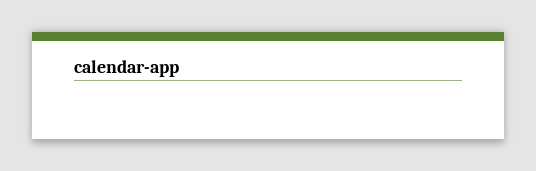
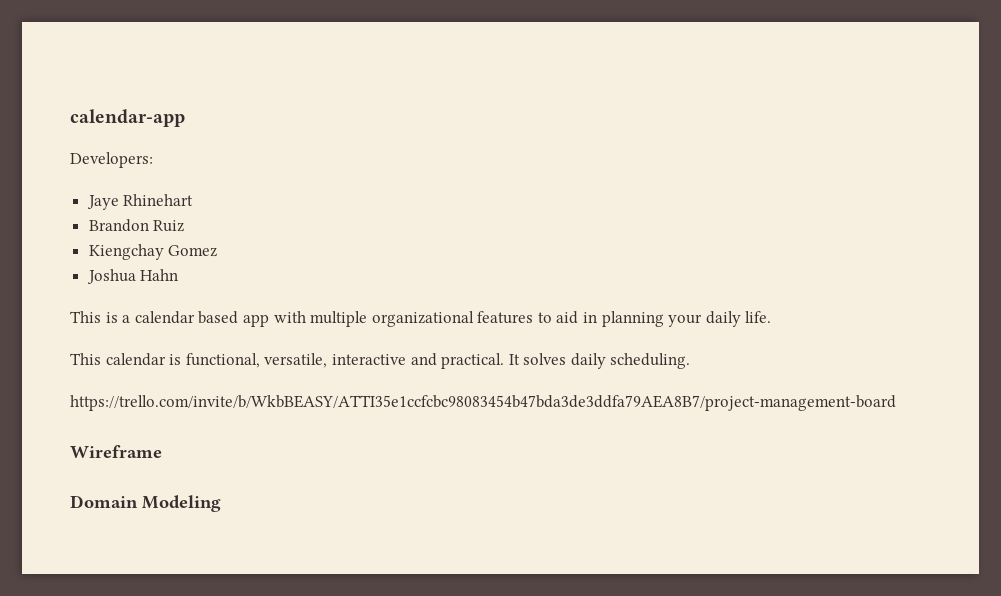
(179, 68) none -> [70,152,153,168] [86,194,194,210] [88,219,185,232] [88,244,218,260] [86,269,179,284] [70,311,772,327] [70,353,691,369] [70,395,896,411] [70,445,162,458] [70,495,221,512] // Developers: // Jaye Rhinehart // Brandon Ruiz // Kiengchay Gomez // Joshua Hahn // This is a calendar based app with multiple organizational features to aid in planning your daily life. // This calendar is functional, versatile, interactive and practical. It solves daily scheduling. // https://trello.com/invite/b/WkbBEASY/ATTI35e1ccfcbc98083454b47bda3de3ddfa79AEA8B7/project-management-board // Wireframe // Domain Modeling

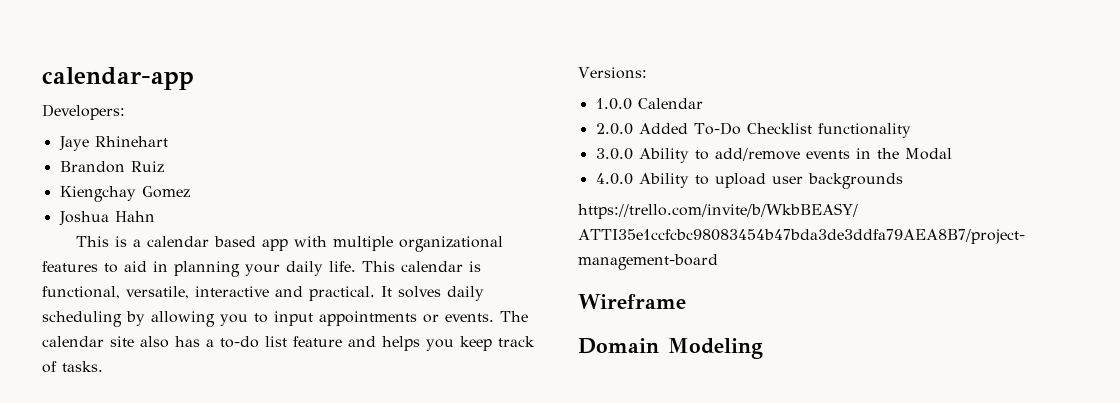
(772, 317) // -> (356, 266) none
[610,353,691,369] scheduling. -> [42,311,528,327] [42,336,535,351] [42,361,103,373] [578,67,647,79] [595,98,703,110] [595,122,911,138] [595,148,952,163] [595,173,903,189] scheduling by allowing you to input appointments or events. The calendar site also has a to-do list feature and helps you keep track of tasks. // Versions: // 1.0.0 Calendar // 2.0.0 Added To-Do Checklist functionality // 3.0.0 Ability to add/remove events in the Modal // 4.0.0 Ability to upload user backgrounds

